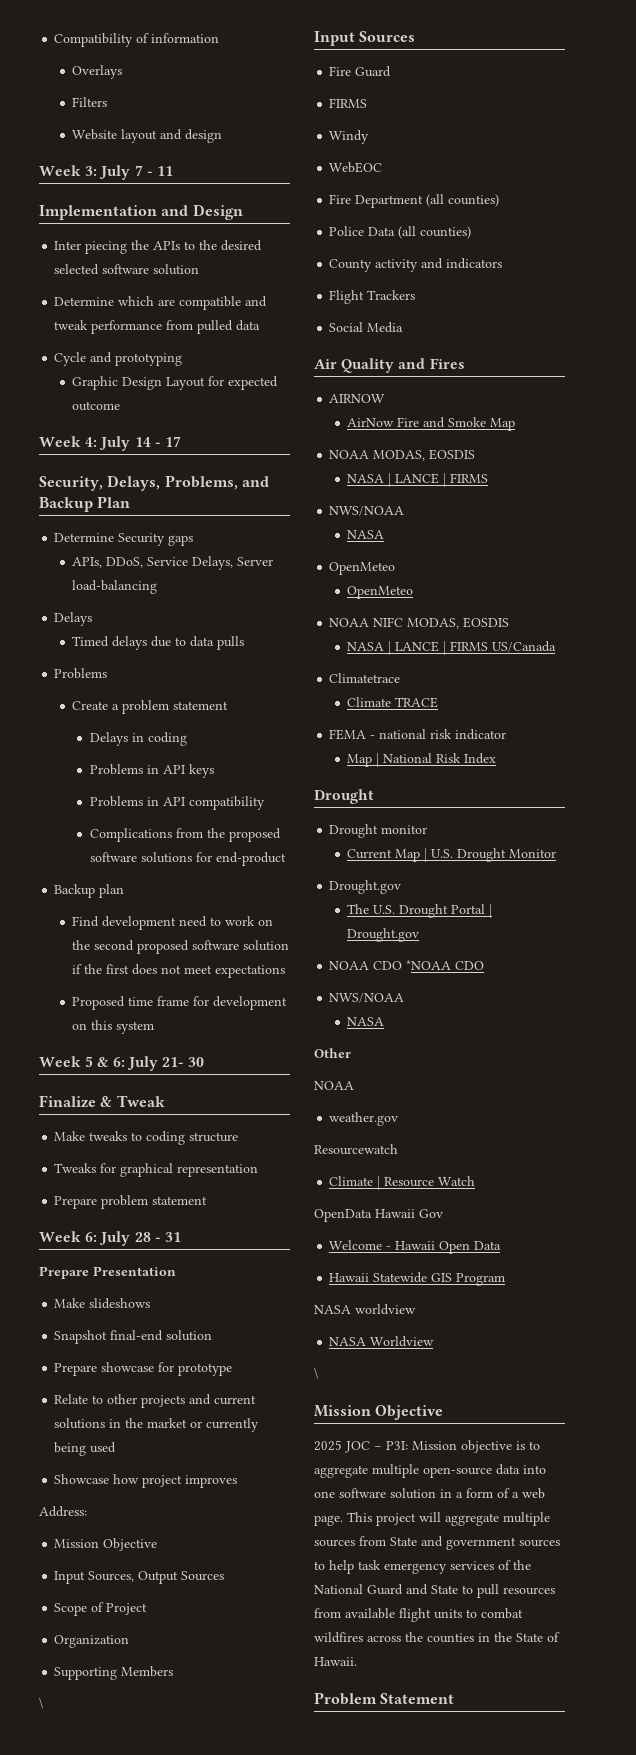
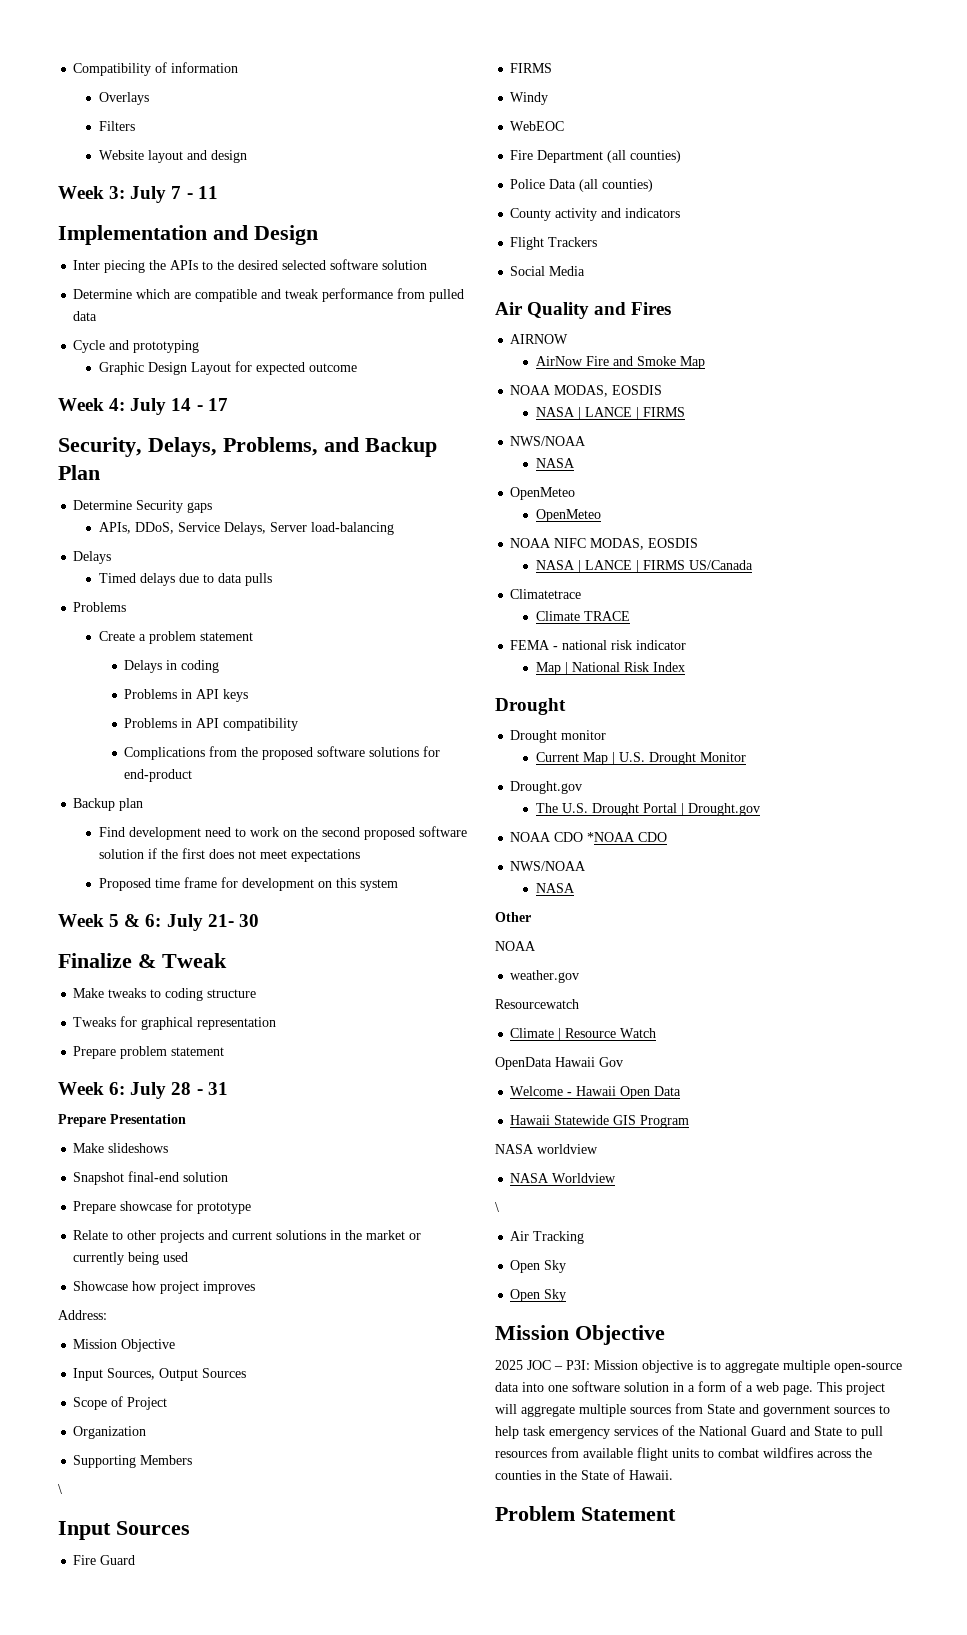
(318, 1373) none -> [510,1231,585,1244] [510,1260,567,1273] [510,1289,567,1302] // Air Tracking // Open Sky // Open Sky

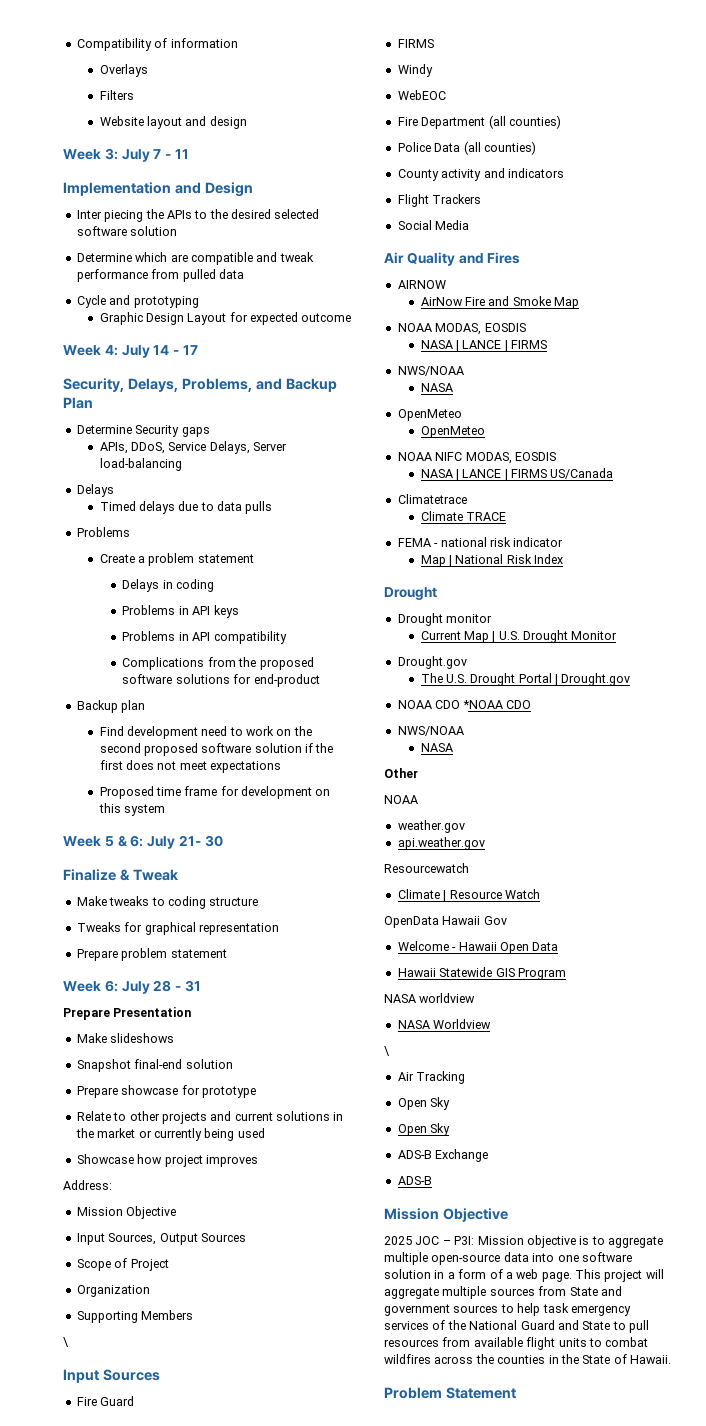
(580, 976) none -> [397,837,485,850] // api.weather.gov
(567, 1295) none -> [397,1149,489,1162] [397,1176,432,1185] // ADS-B Exchange // ADS-B

